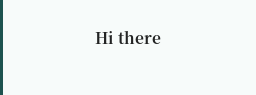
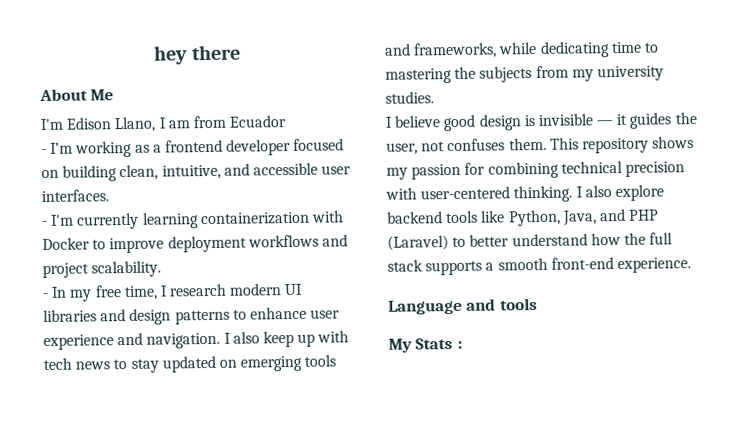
[95,31,114,44] Hi -> [153,45,189,65] hey
(161, 37) none -> [39,88,115,102] [40,115,287,133] [41,138,345,158] [41,162,352,182] [41,189,109,203] [42,210,344,230] [42,234,348,254] [42,260,162,279] [42,283,304,302] [43,306,341,325] [43,330,350,351] [43,354,337,373] [384,41,659,59] [385,65,664,84] [385,91,434,104] [385,112,697,132] [386,136,695,155] [386,160,685,180] [385,184,664,203] [387,208,660,227] [387,232,674,251] [387,257,691,276] [388,297,538,315] [388,338,463,353] // About Me // I'm Edison Llano, I am from Ecuador // - I’m working as a frontend developer focused on building clean, intuitive, and accessible user interfaces. // - I'm currently learning containerization with Docker to improve deployment workflows and project scalability. // - In my free time, I research modern UI libraries and design patterns to enhance user experience and navigation. I also keep up with tech news to stay updated on emerging tools and frameworks, while dedicating time to mastering the subjects from my university studies. // I believe good design is invisible — it guides the user, not confuses them. This repository shows my passion for combining technical precision with user-centered thinking. I also explore backend tools like Python, Java, and PHP (Laravel) to better understand how the full stack supports a smooth front-end experience. // Language and tools // My Stats :

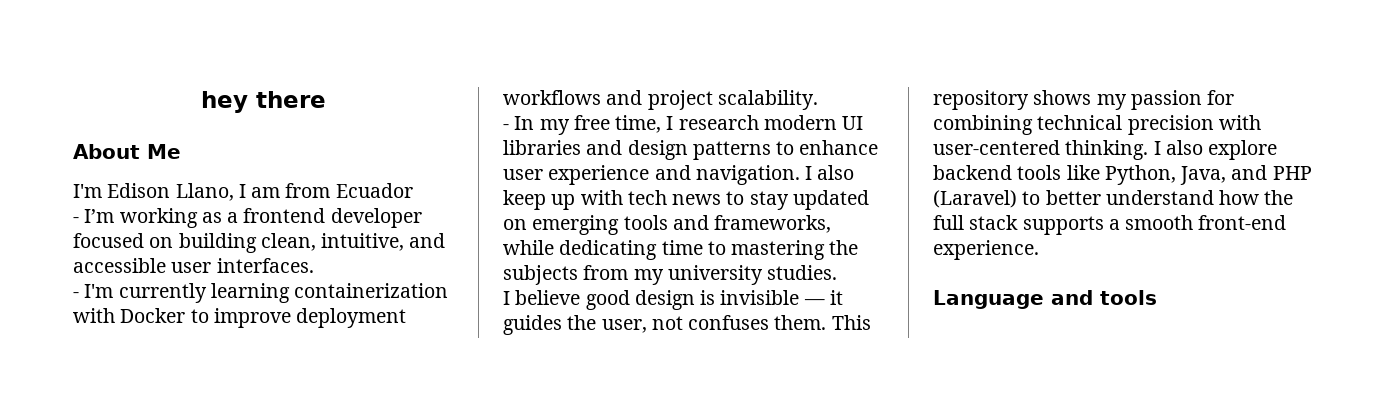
[388,338,463,353] // My Stats : -> (1157, 297) none

